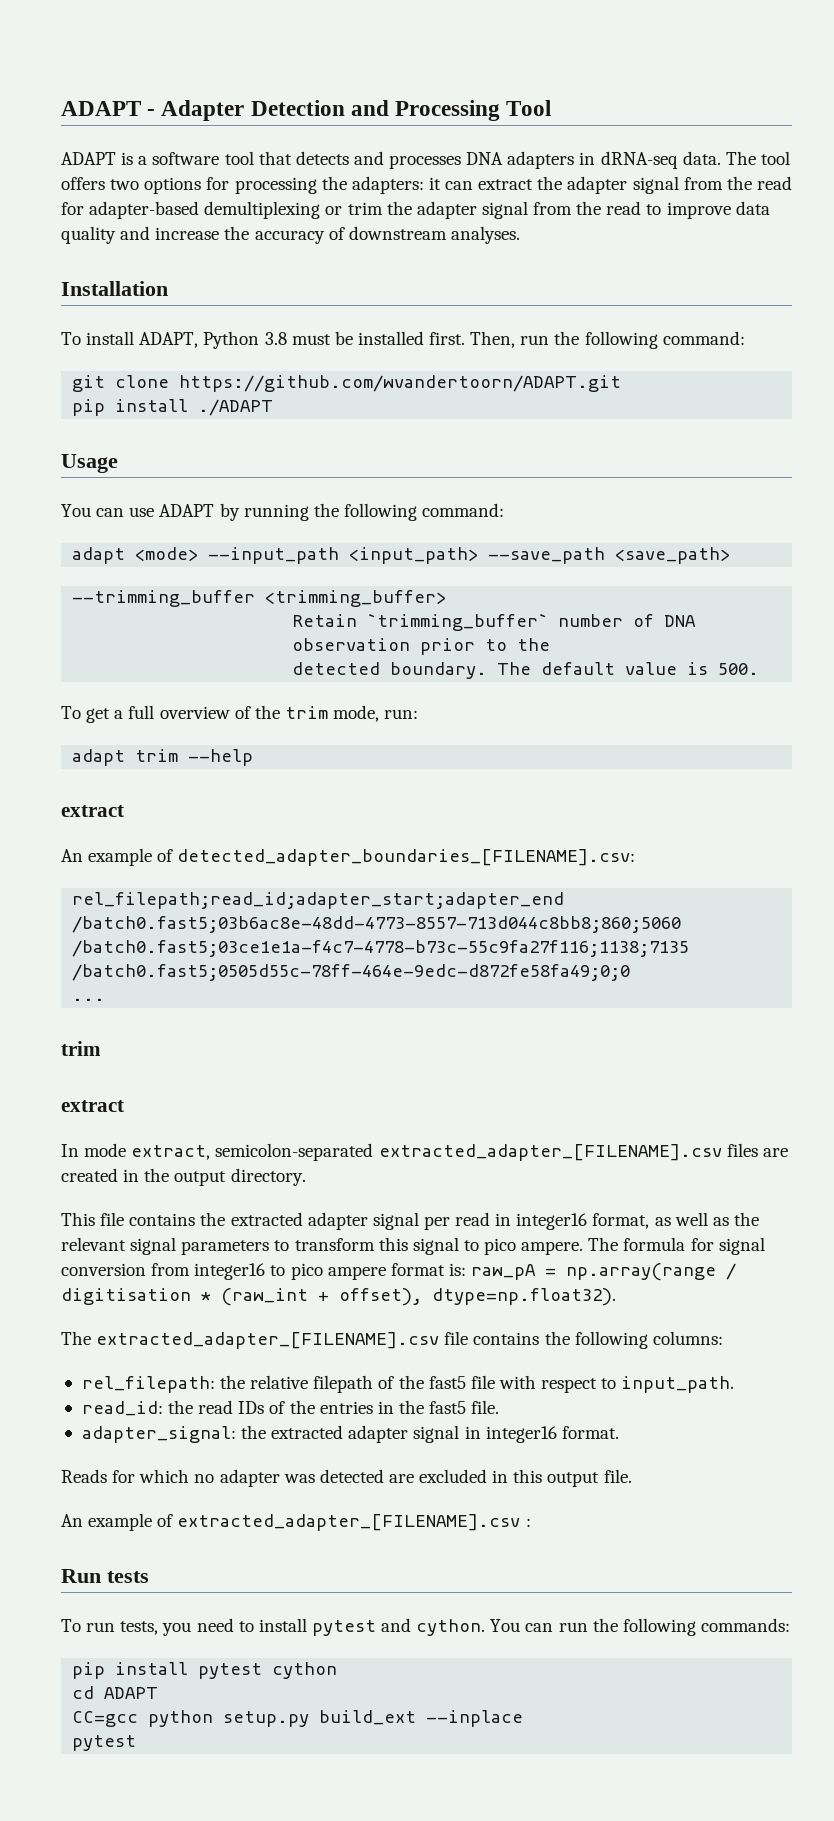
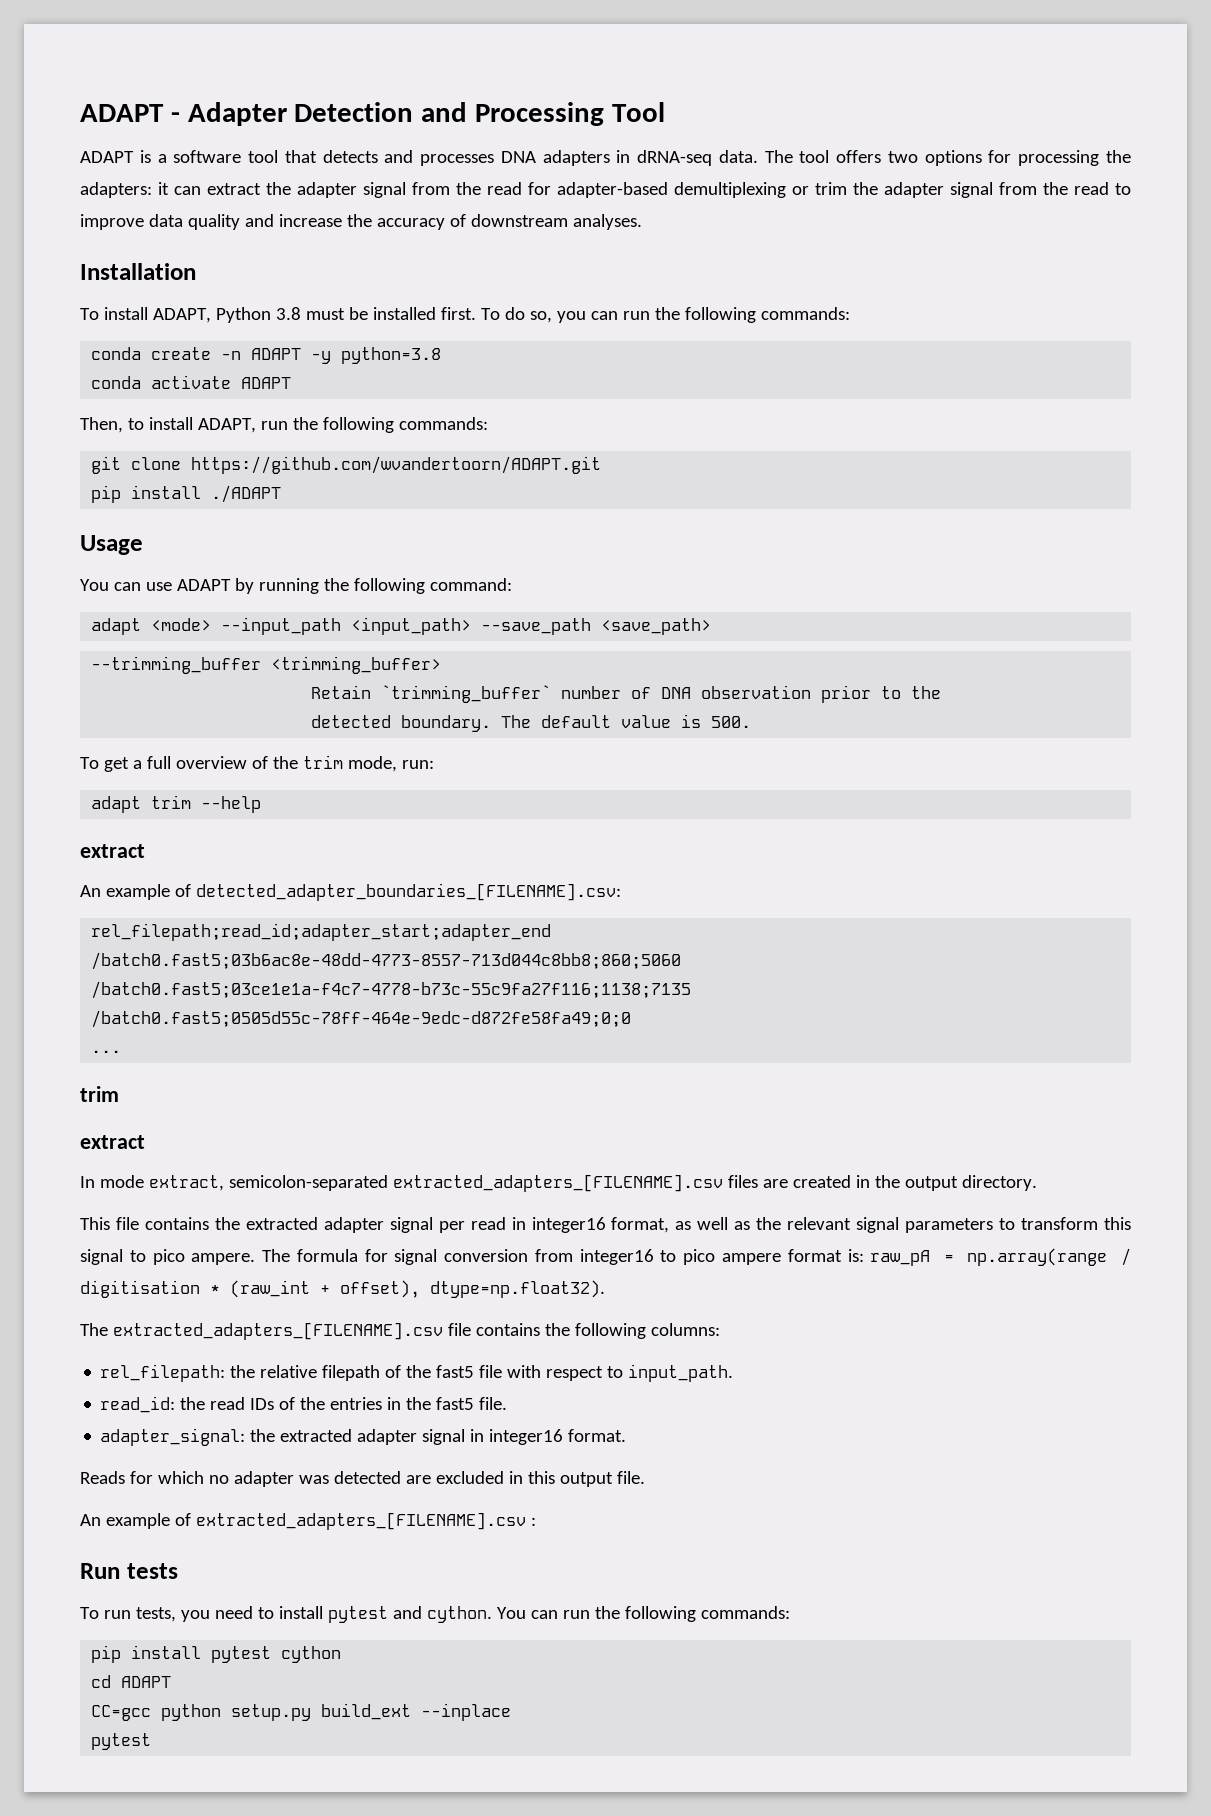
[470,331,745,349] Then, run the following command: -> [480,307,850,323] [91,347,442,364] [91,375,292,389] [80,417,488,433] To do so, you can run the following commands: // conda create -n ADAPT -y python=3.8 // conda activate ADAPT // Then, to install ADAPT, run the following commands:
[378,1144,722,1161] extracted_adapter_[FILENAME].csv -> [392,1174,723,1192] extracted_adapters_[FILENAME].csv
[96,1332,440,1349] extracted_adapter_[FILENAME].csv -> [112,1322,443,1340] extracted_adapters_[FILENAME].csv
[177,1514,521,1531] extracted_adapter_[FILENAME].csv -> [195,1512,526,1530] extracted_adapters_[FILENAME].csv

